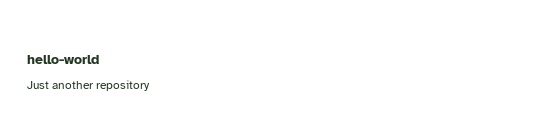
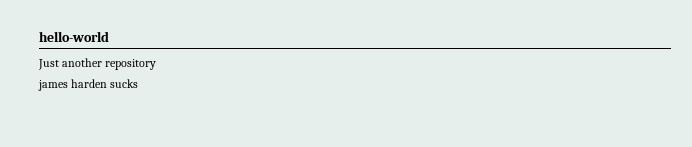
(151, 85) none -> [38,79,139,91] // james harden sucks

